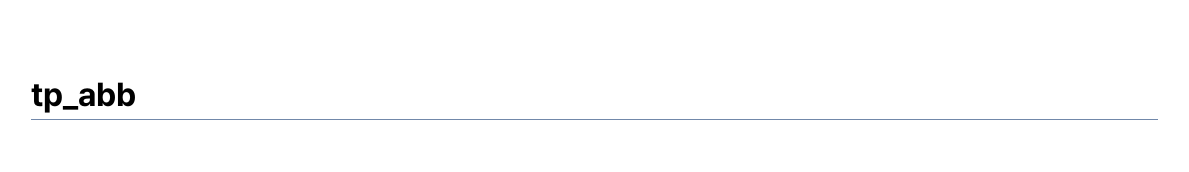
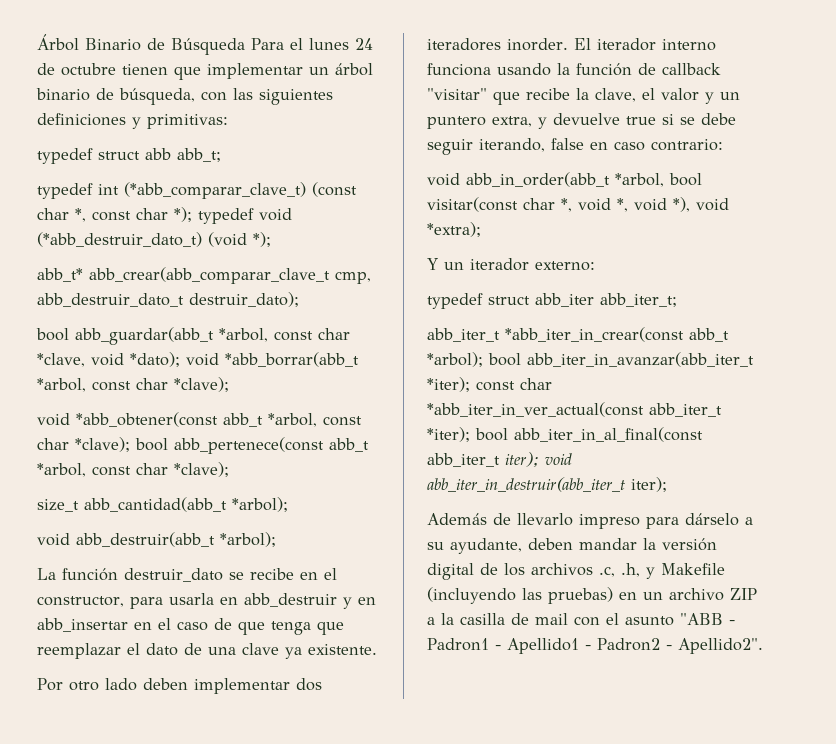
[31,82,136,113] tp_abb -> [37,34,373,55] [37,63,373,80] [36,88,333,105] [37,113,228,129] [37,148,221,164] [37,182,357,199] [37,207,292,224] [37,232,271,247] [37,267,371,284] [37,292,299,307] [36,327,350,345] [37,352,359,367] [37,377,229,392] [37,412,362,427] [37,437,369,454] [37,462,229,477] [37,497,288,512] [37,532,276,547] [37,568,337,582] [37,593,376,609] [37,618,344,635] [37,643,377,659] [37,678,322,694] [427,38,716,51] [427,63,721,76] [427,88,740,105] [427,113,736,129] [427,138,723,155] [427,172,702,187] [427,197,729,212] [427,222,481,237] [427,258,595,271] [427,293,677,309] [427,327,729,342] [427,352,754,367] [427,377,552,392] [427,402,722,417] [427,427,703,442] [427,452,572,467] [427,477,667,492] [427,513,753,529] [427,538,717,554] [427,563,725,580] [427,587,757,604] [427,613,735,626] [427,638,763,654] Árbol Binario de Búsqueda Para el lunes 24 de octubre tienen que implementar un árbol binario de búsqueda, con las siguientes definiciones y primitivas: // typedef struct abb abb_t; // typedef int (*abb_comparar_clave_t) (const char *, const char *); typedef void (*abb_destruir_dato_t) (void *); // abb_t* abb_crear(abb_comparar_clave_t cmp, abb_destruir_dato_t destruir_dato); // bool abb_guardar(abb_t *arbol, const char *clave, void *dato); void *abb_borrar(abb_t *arbol, const char *clave); // void *abb_obtener(const abb_t *arbol, const char *clave); bool abb_pertenece(const abb_t *arbol, const char *clave); // size_t abb_cantidad(abb_t *arbol); // void abb_destruir(abb_t *arbol); // La función destruir_dato se recibe en el constructor, para usarla en abb_destruir y en abb_insertar en el caso de que tenga que reemplazar el dato de una clave ya existente. // Por otro lado deben implementar dos iteradores inorder. El iterador interno funciona usando la función de callback "visitar" que recibe la clave, el valor y un puntero extra, y devuelve true si se debe seguir iterando, false en caso contrario: // void abb_in_order(abb_t *arbol, bool visitar(const char *, void *, void *), void *extra); // Y un iterador externo: // typedef struct abb_iter abb_iter_t; // abb_iter_t *abb_iter_in_crear(const abb_t *arbol); bool abb_iter_in_avanzar(abb_iter_t *iter); const char *abb_iter_in_ver_actual(const abb_iter_t *iter); bool abb_iter_in_al_final(const abb_iter_t iter); void abb_iter_in_destruir(abb_iter_t iter); // Además de llevarlo impreso para dárselo a su ayudante, deben mandar la versión digital de los archivos .c, .h, y Makefile (incluyendo las pruebas) en un archivo ZIP a la casilla de mail con el asunto "ABB - Padron1 - Apellido1 - Padron2 - Apellido2".

